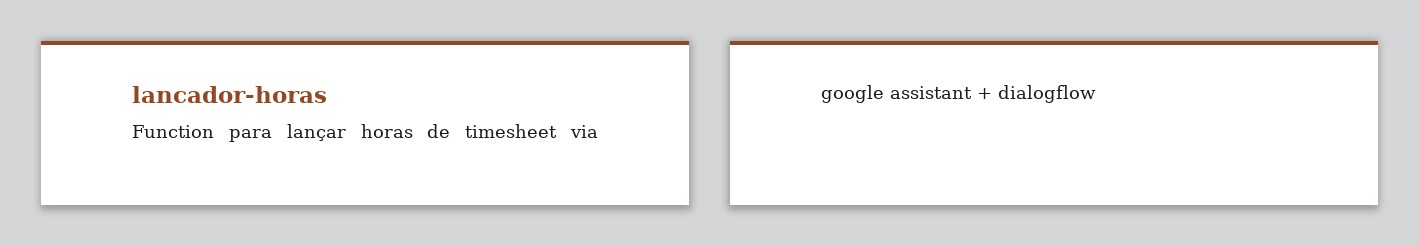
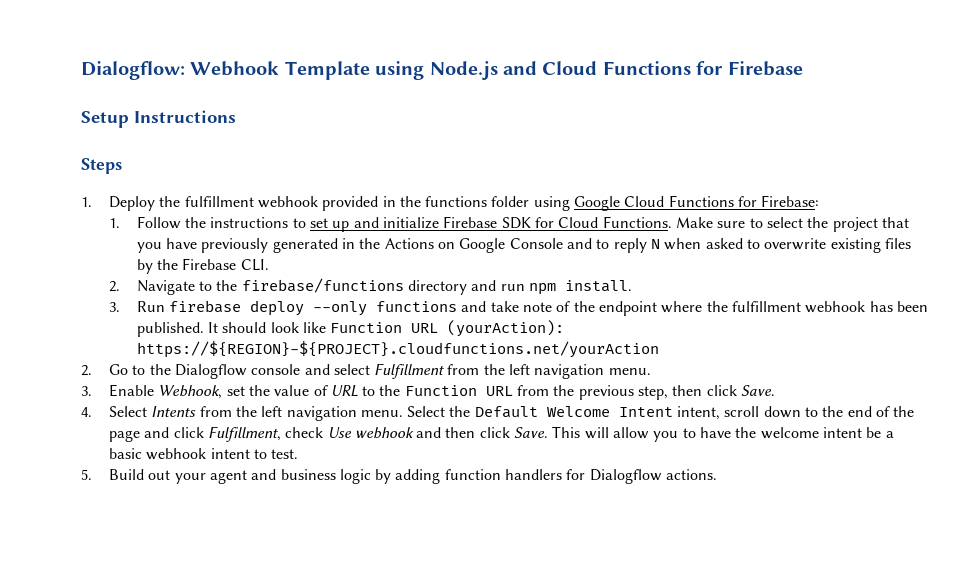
[132,86,327,103] [132,124,598,142] [821,85,1096,103] lancador-horas // Function para lançar horas de timesheet via google assistant + dialogflow -> [81,61,803,80] [81,110,236,128] [81,158,122,174] [81,195,820,211] [108,216,909,232] [136,238,911,253] [136,258,269,274] [108,278,633,295] [108,300,928,316] [136,320,565,337] [136,341,659,358] [81,363,651,379] [81,384,776,400] [81,406,915,421] [108,426,894,442] [108,448,299,460] [81,469,718,484] Dialogflow: Webhook Template using Node.js and Cloud Functions for Firebase // Setup Instructions // Steps // 1. Deploy the fulfillment webhook provided in the functions folder using Google Cloud Functions for Firebase: // 1. Follow the instructions to set up and initialize Firebase SDK for Cloud Functions. Make sure to select the project that you have previously generated in the Actions on Google Console and to reply N when asked to overwrite existing files by the Firebase CLI. // 2. Navigate to the firebase/functions directory and run npm install. // 3. Run firebase deploy --only functions and take note of the endpoint where the fulfillment webhook has been published. It should look like Function URL (yourAction): https://${REGION}-${PROJECT}.cloudfunctions.net/yourAction // 2. Go to the Dialogflow console and select Fulfillment from the left navigation menu. // 3. Enable Webhook, set the value of URL to the Function URL from the previous step, then click Save. // 4. Select Intents from the left navigation menu. Select the Default Welcome Intent intent, scroll down to the end of the page and click Fulfillment, check Use webhook and then click Save. This will allow you to have the welcome intent be a basic webhook intent to test. // 5. Build out your agent and business logic by adding function handlers for Dialogflow actions.

